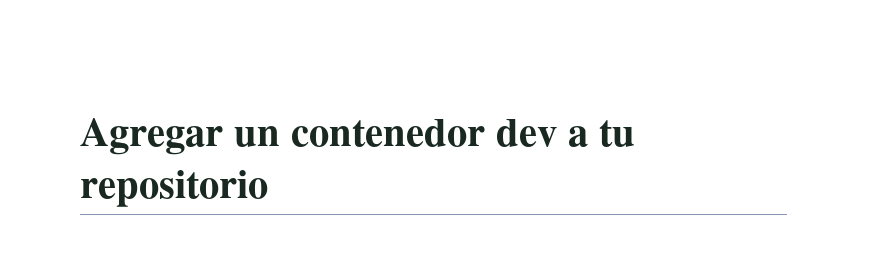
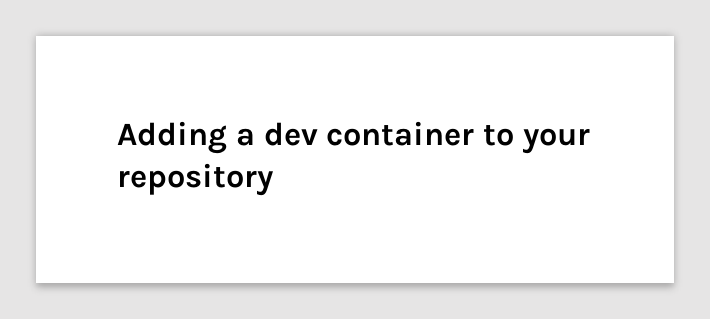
[80,118,635,155] [80,170,268,207] Agregar un contenedor dev a tu repositorio -> [117,121,590,154] [117,163,273,196] Adding a dev container to your repository

